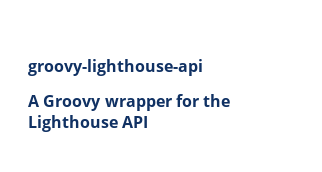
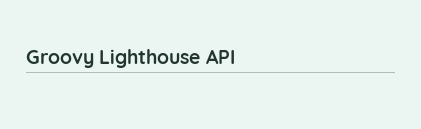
[28,59,203,76] [28,94,231,111] groovy-lighthouse-api // A Groovy wrapper for the -> [26,50,94,68] Groovy

